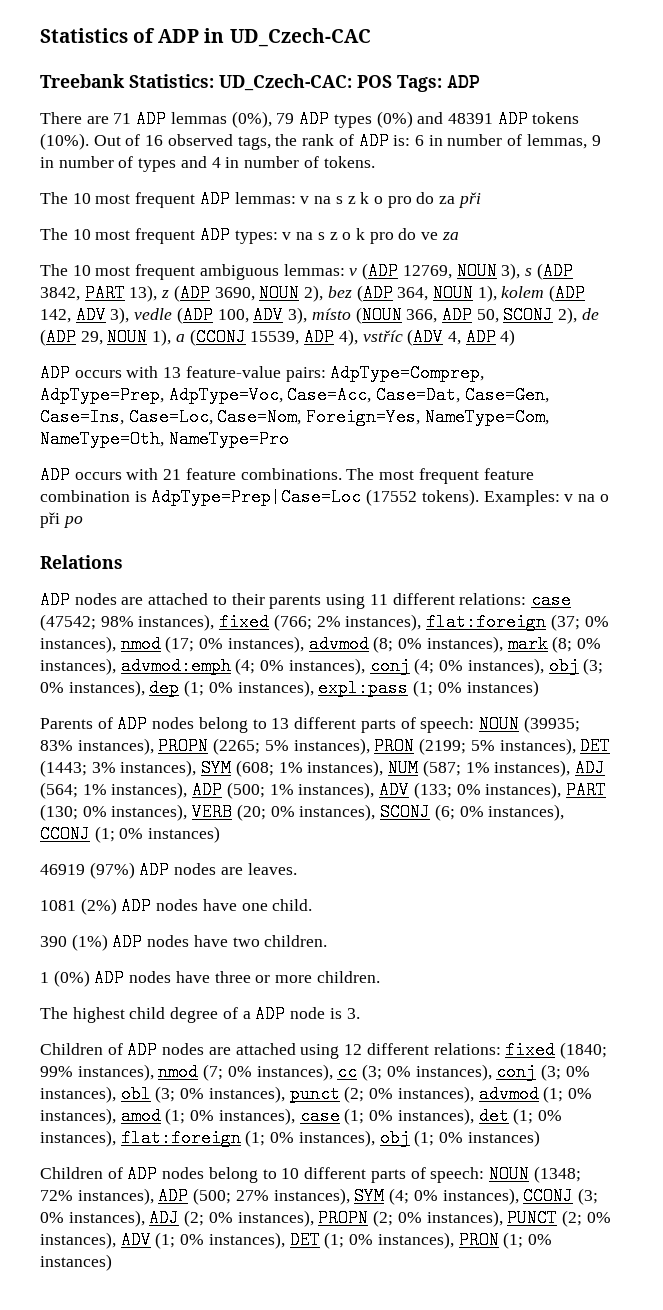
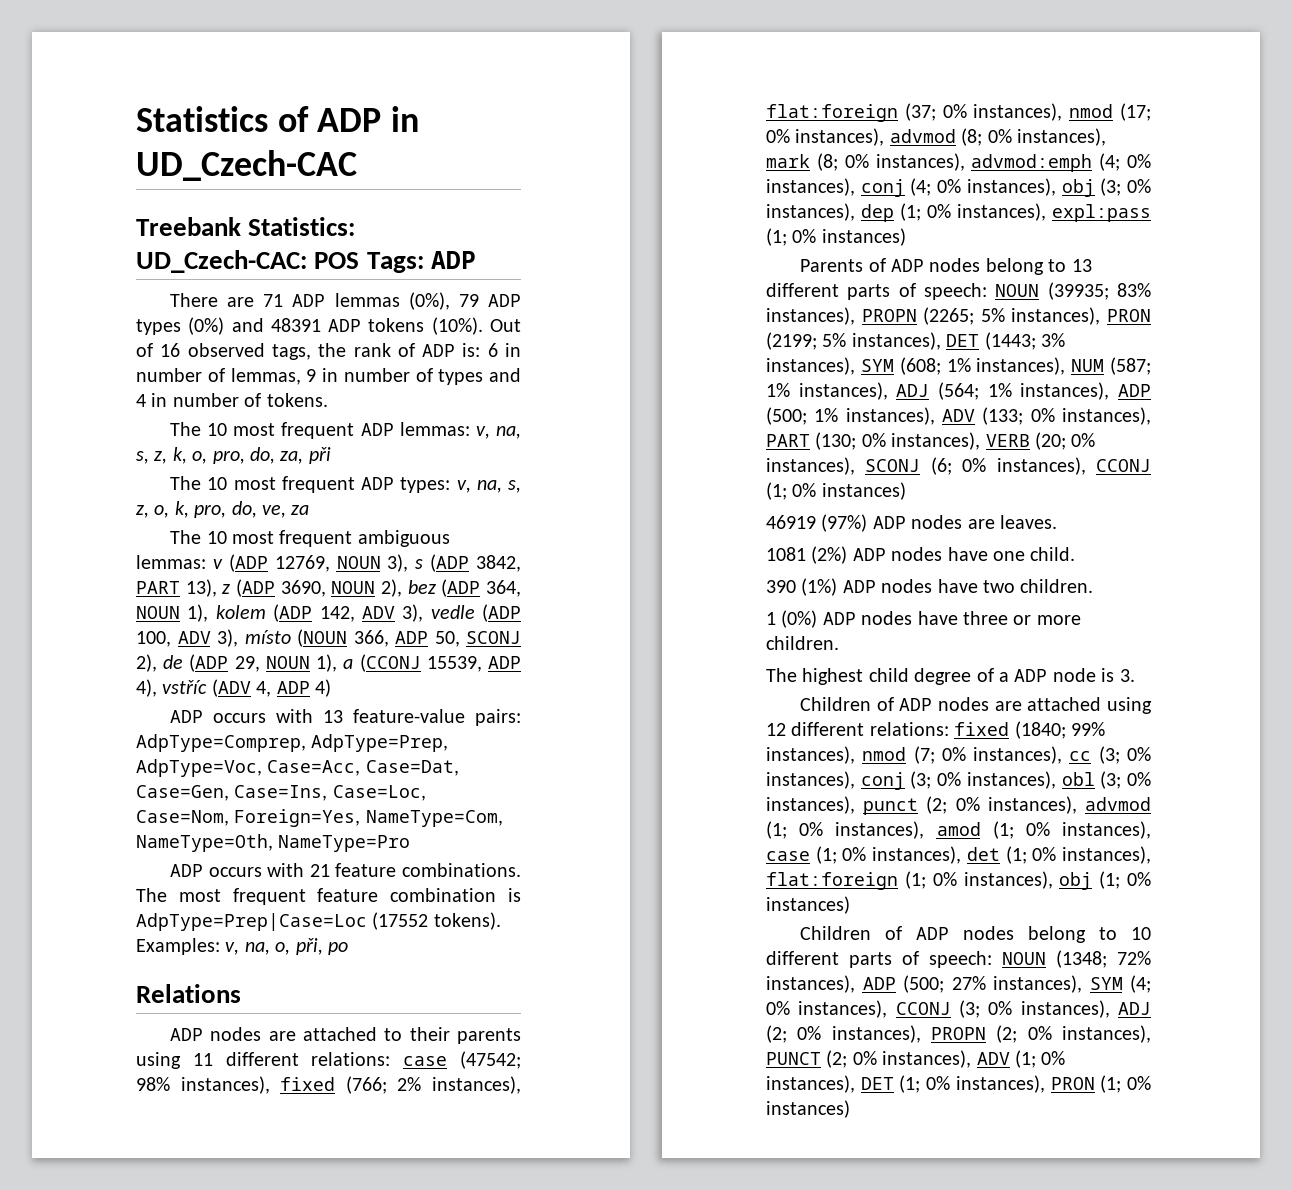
[300,192,456,208] v na s z k o pro do za -> [475,426,521,439] [136,447,304,464] v, na, s, z, k, o, pro, do, za,
[282,228,439,244] v na s z o k pro do ve -> [456,480,521,493] [136,501,286,518] v, na, s, z, o, k, pro, do, ve,
[564,494,609,502] [40,512,60,528] v na o při -> [225,938,323,955] v, na, o, při,

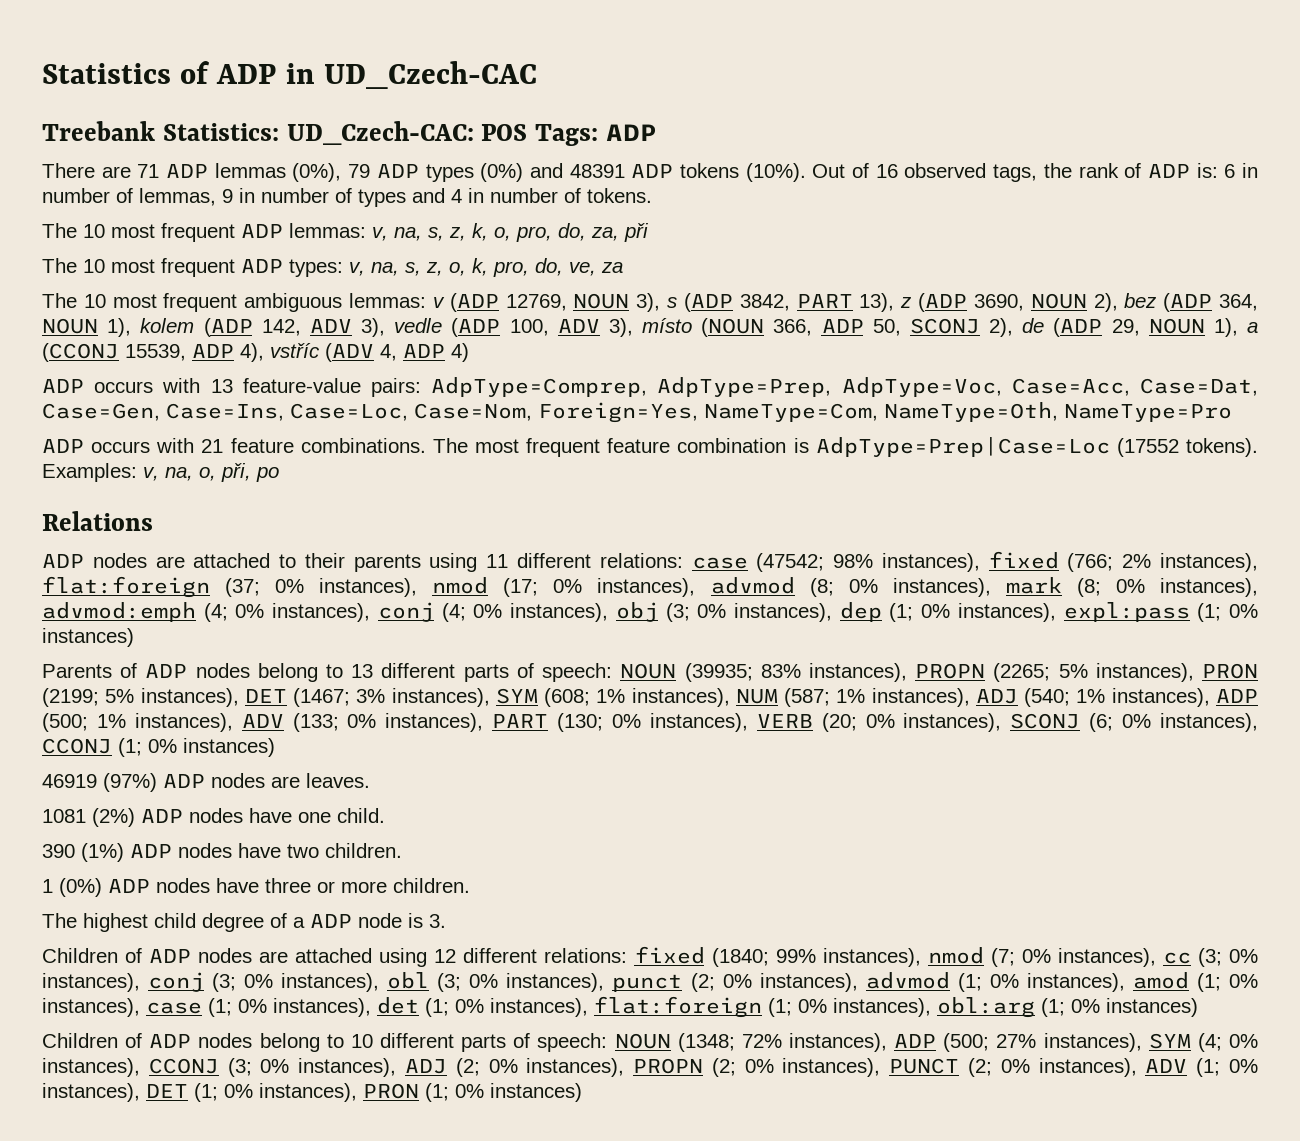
[984,332,1036,350] (1443; -> [293,688,351,707] (1467;
[938,382,979,400] (564; -> [1024,688,1071,707] (540;
[1059,872,1093,890] obj -> [937,997,1035,1018] obl:arg

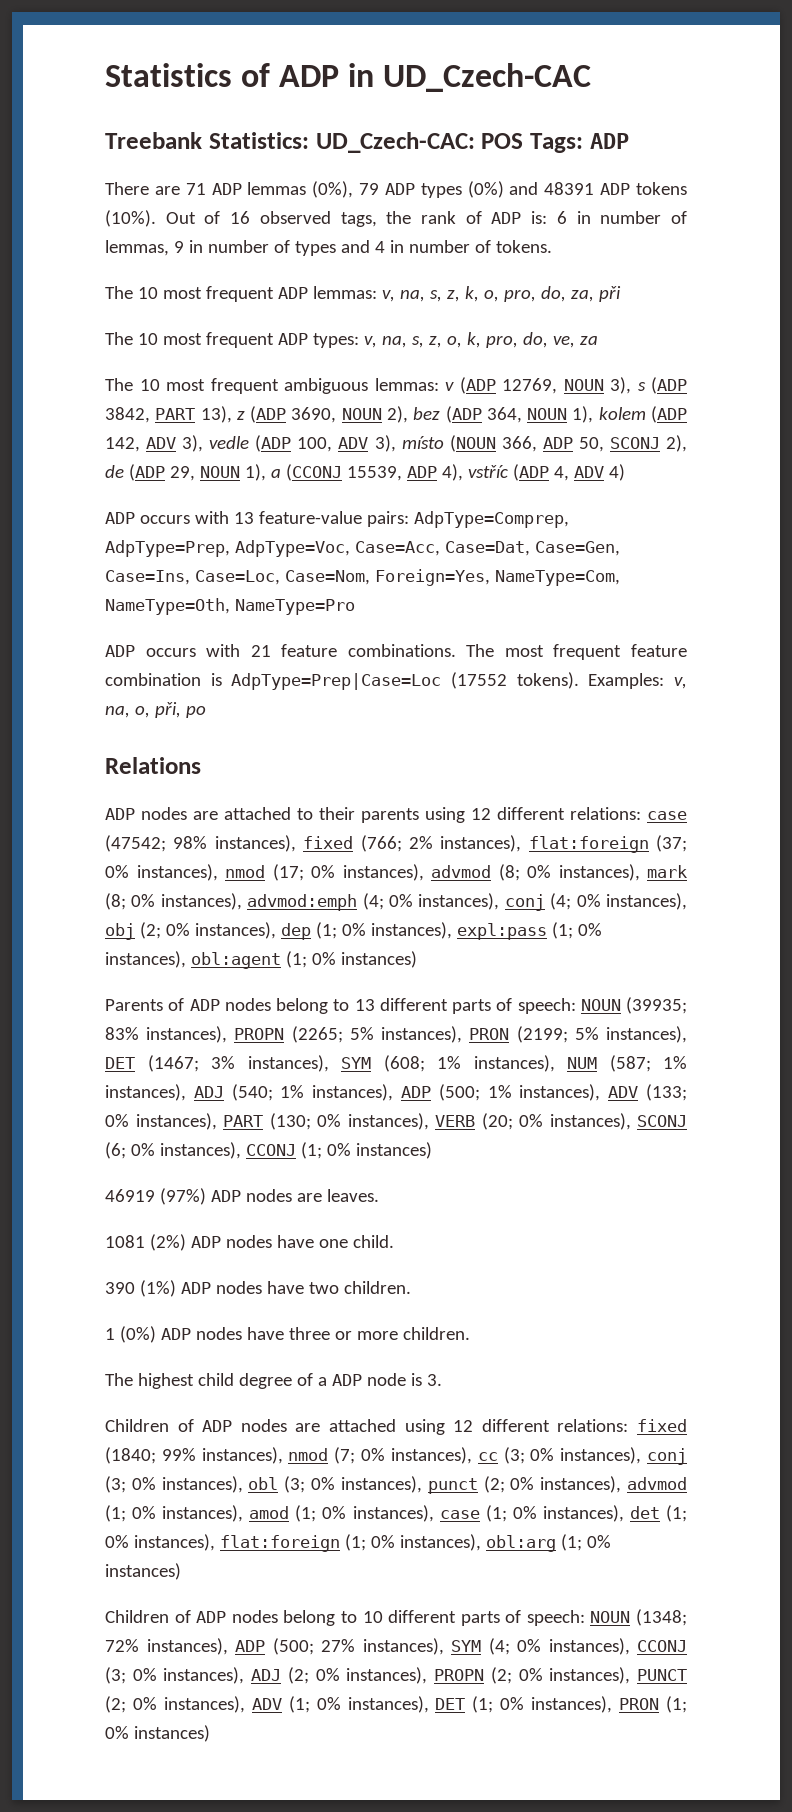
[325,343,445,362] (ADV 4, ADP -> [512,464,604,481] (ADP 4, ADV
[486,554,509,568] 11 -> [471,808,491,820] 12
[665,603,690,622] (3; -> [139,922,161,939] (2;
(1258, 611) none -> [105,951,336,969] instances), obl:agent (1; 0%

